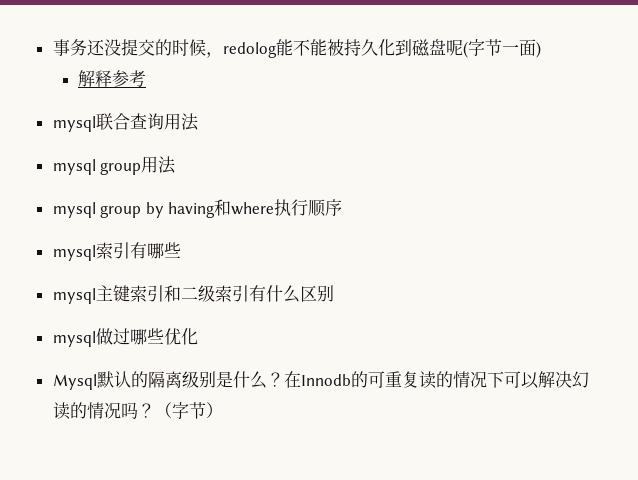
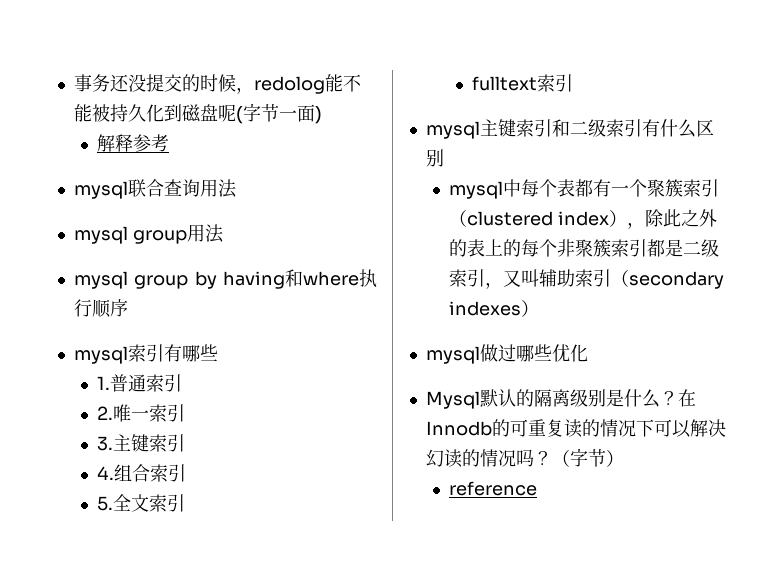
(181, 250) none -> [97,374,183,392] [97,404,186,422] [97,434,186,452] [97,464,187,482] [97,494,186,512] [472,74,574,92] // 1.普通索引 // 2.唯一索引 // 3.主键索引 // 4.组合索引 // 5.全文索引 // fulltext索引
(334, 293) none -> [449,179,720,199] [449,209,717,229] [449,239,720,257] [449,269,725,289] [449,300,540,317] // mysql中每个表都有一个聚簇索引（clustered index），除此之外的表上的每个非聚簇索引都是二级索引，又叫辅助索引（secondary indexes）
(223, 410) none -> [449,481,538,496] // reference

